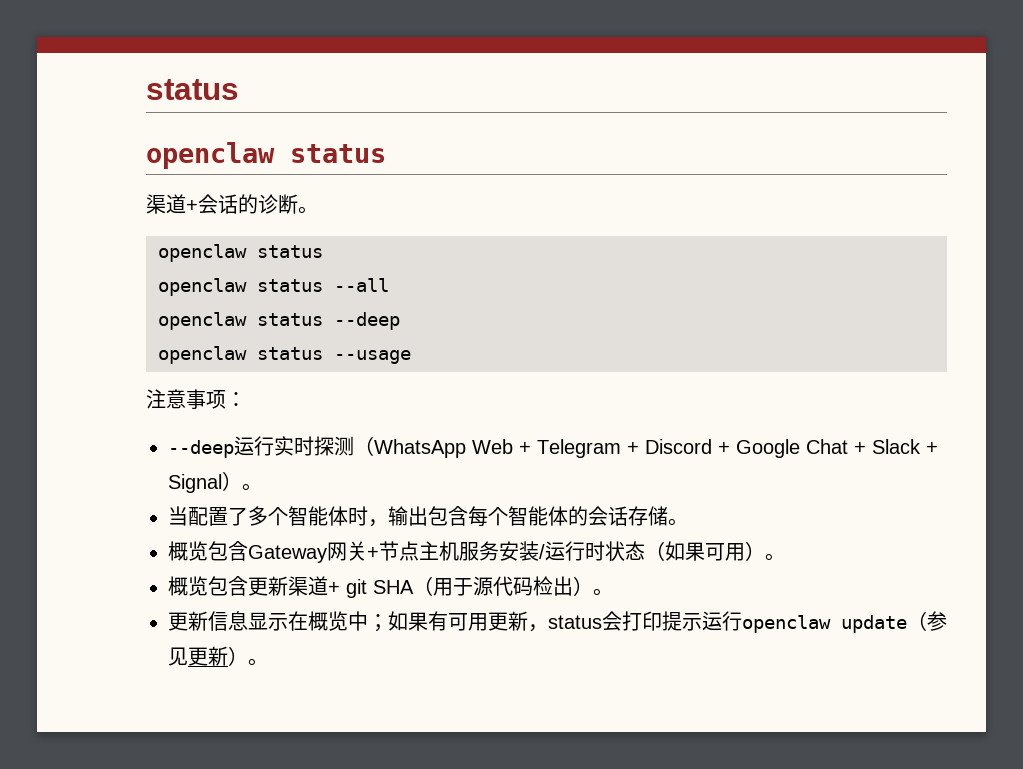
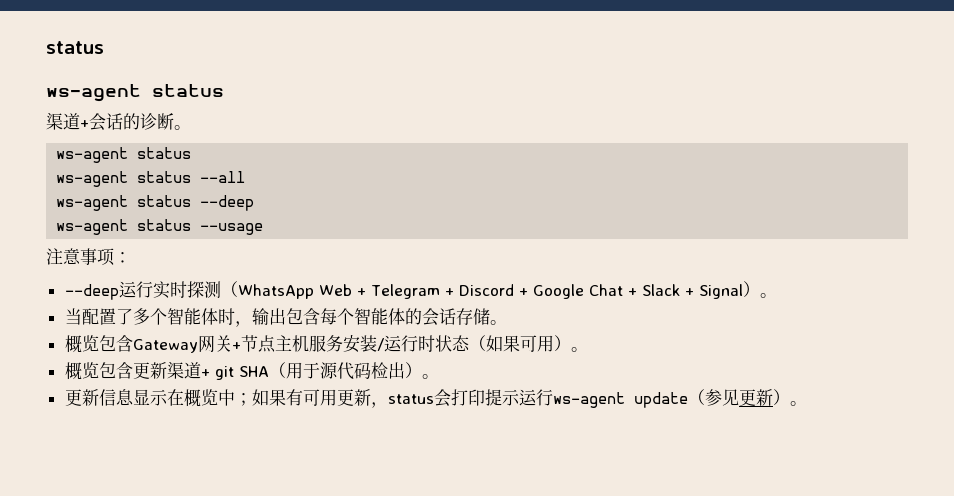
[146,79,239,100] [146,142,275,169] status // openclaw -> [46,41,104,54] [46,84,141,102] status // ws-agent
[158,244,323,262] [158,278,247,296] openclaw status // openclaw -> [56,147,192,163] [56,171,129,187] ws-agent status // ws-agent
[158,312,247,330] openclaw -> [56,195,129,211] ws-agent
[158,346,247,364] openclaw -> [56,219,129,235] ws-agent
[742,615,831,633] openclaw -> [552,392,625,408] ws-agent

